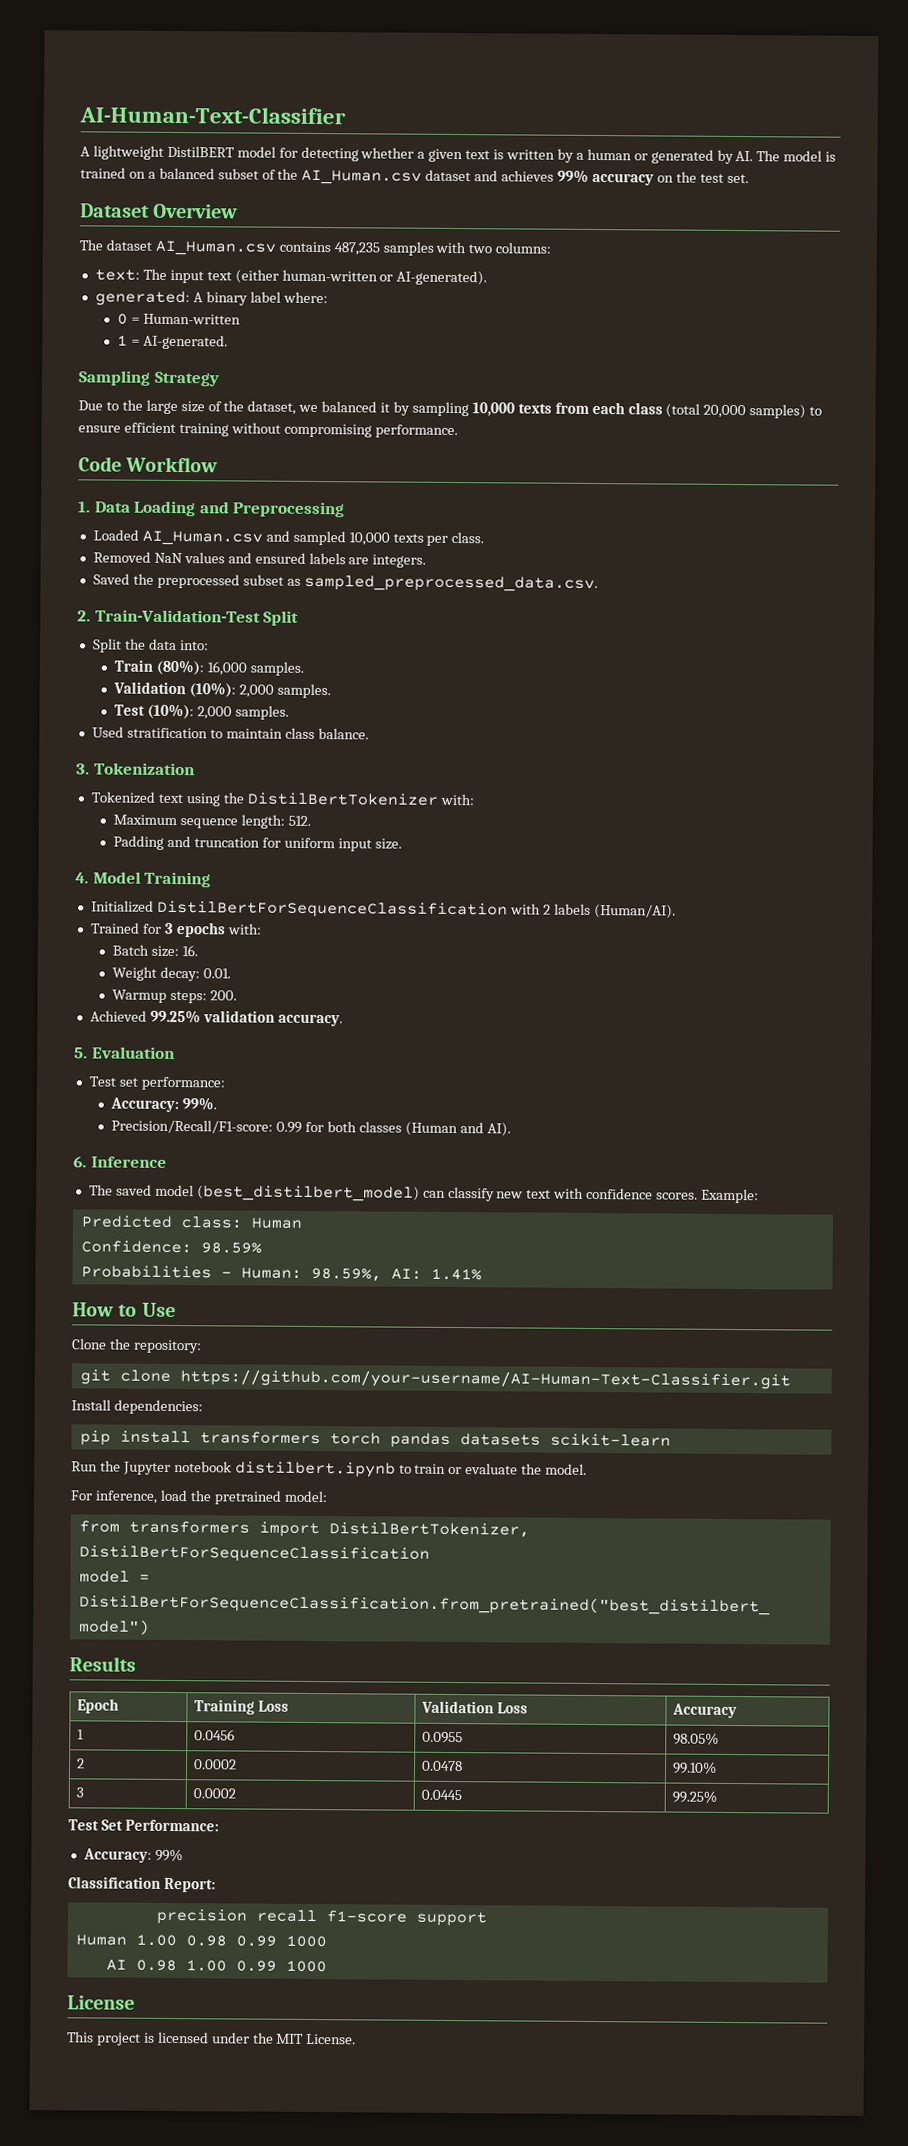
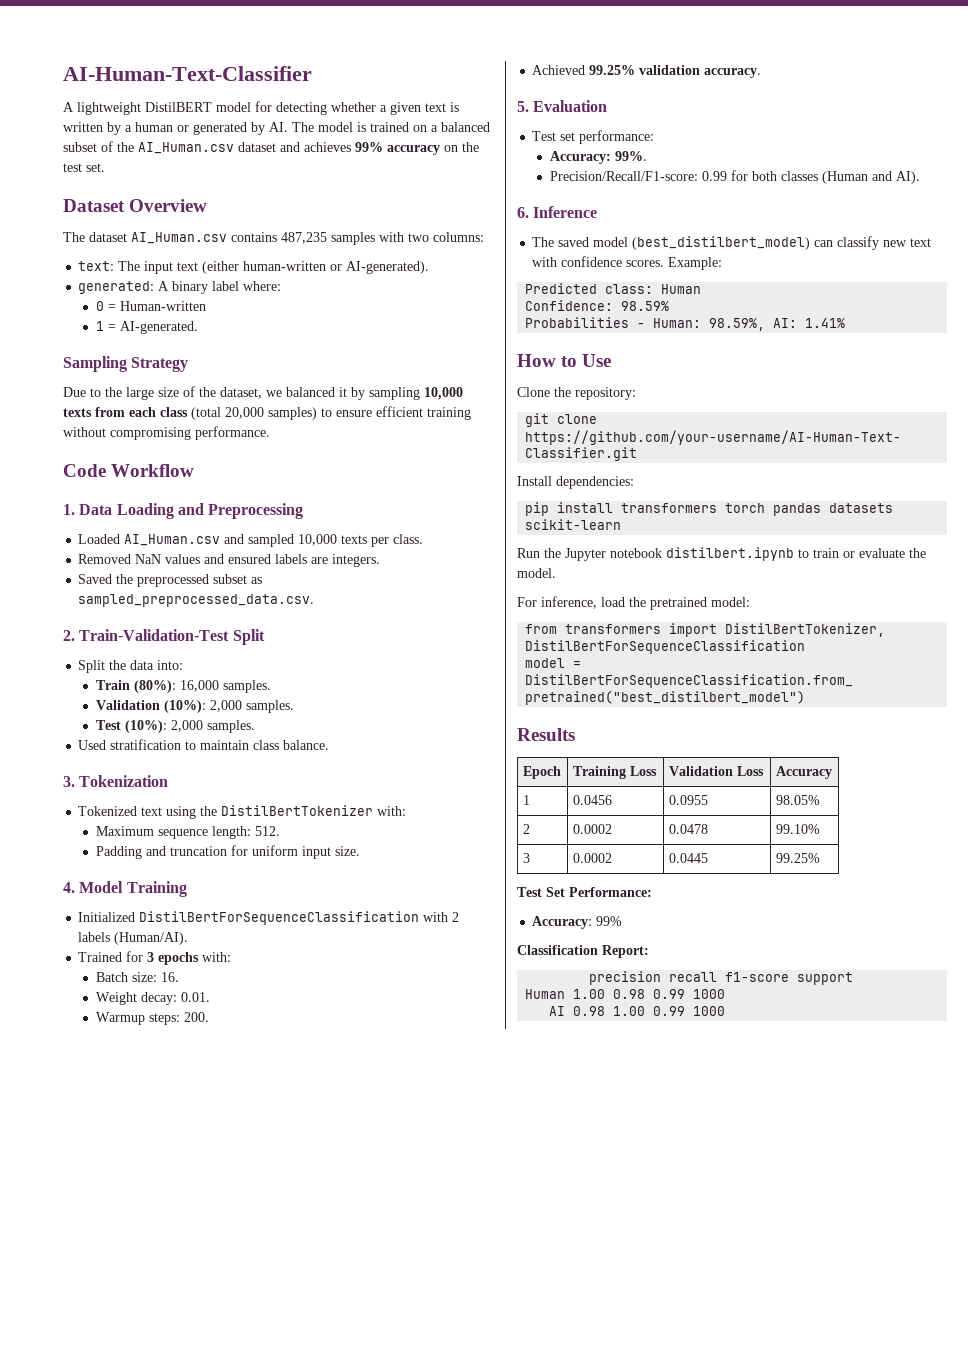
[67,1995,135,2010] [67,2031,357,2046] // License // This project is licensed under the MIT License. -> (726, 1011) none

